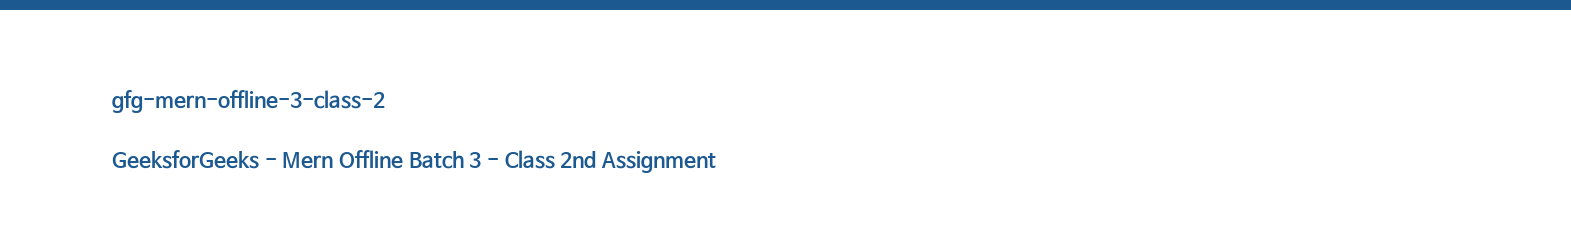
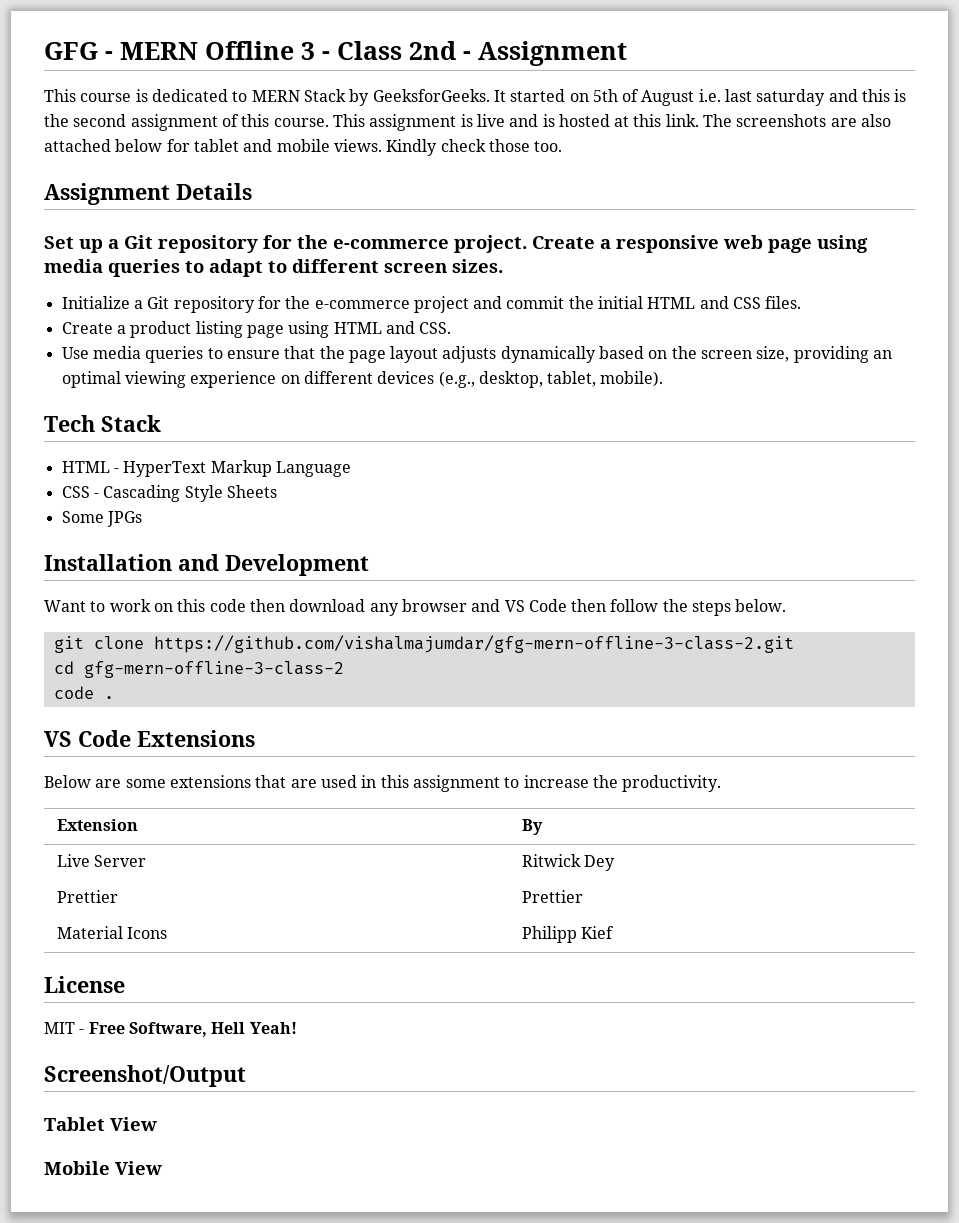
[112,90,385,113] [112,150,464,169] gfg-mern-offline-3-class-2 // GeeksforGeeks - Mern Offline Batch -> [44,41,294,60] GFG - MERN Offline
[600,151,716,173] Assignment -> [463,41,627,66] [44,89,907,106] [44,114,892,131] [44,139,563,156] [44,183,252,205] [44,235,868,253] [44,259,503,277] [61,296,802,313] [61,321,452,338] [61,346,893,363] [61,371,664,388] [44,415,161,432] [61,460,351,477] [61,485,277,502] [61,511,142,527] [44,554,369,576] [44,599,787,616] [53,635,794,653] [53,661,344,678] [53,686,114,699] [44,730,255,747] [44,775,722,792] [56,819,138,831] [521,819,543,835] [56,854,146,867] [521,854,615,871] [56,890,118,903] [521,890,583,903] [56,926,167,939] [521,926,614,943] [44,976,125,993] [44,1022,297,1037] [44,1065,246,1087] [44,1117,157,1131] [44,1161,162,1175] - Assignment // This course is dedicated to MERN Stack by GeeksforGeeks. It started on 5th of August i.e. last saturday and this is the second assignment of this course. This assignment is live and is hosted at this link. The screenshots are also attached below for tablet and mobile views. Kindly check those too. // Assignment Details // Set up a Git repository for the e-commerce project. Create a responsive web page using media queries to adapt to different screen sizes. // Initialize a Git repository for the e-commerce project and commit the initial HTML and CSS files. // Create a product listing page using HTML and CSS. // Use media queries to ensure that the page layout adjusts dynamically based on the screen size, providing an optimal viewing experience on different devices (e.g., desktop, tablet, mobile). // Tech Stack // HTML - HyperText Markup Language // CSS - Cascading Style Sheets // Some JPGs // Installation and Development // Want to work on this code then download any browser and VS Code then follow the steps below. // git clone https://github.com/vishalmajumdar/gfg-mern-offline-3-class-2.git // cd gfg-mern-offline-3-class-2 // code . // VS Code Extensions // Below are some extensions that are used in this assignment to increase the productivity. // Extension | By // Live Server | Ritwick Dey // Prettier | Prettier // Material Icons | Philipp Kief // License // MIT - Free Software, Hell Yeah! // Screenshot/Output // Tablet View // Mobile View

